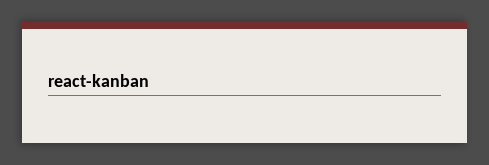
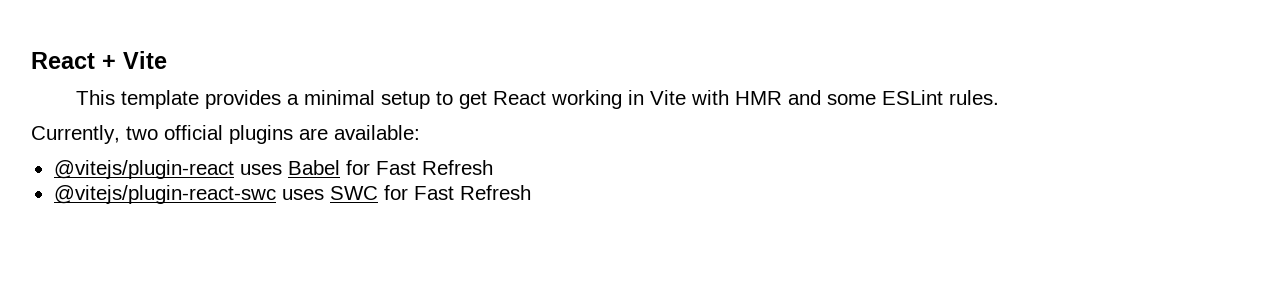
[48,74,149,87] react-kanban -> [31,51,167,69] [75,90,999,109] [31,125,420,144] [53,160,493,179] [53,185,531,204] React + Vite // This template provides a minimal setup to get React working in Vite with HMR and some ESLint rules. // Currently, two official plugins are available: // @vitejs/plugin-react uses Babel for Fast Refresh // @vitejs/plugin-react-swc uses SWC for Fast Refresh

